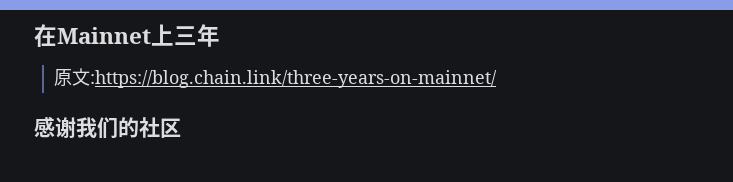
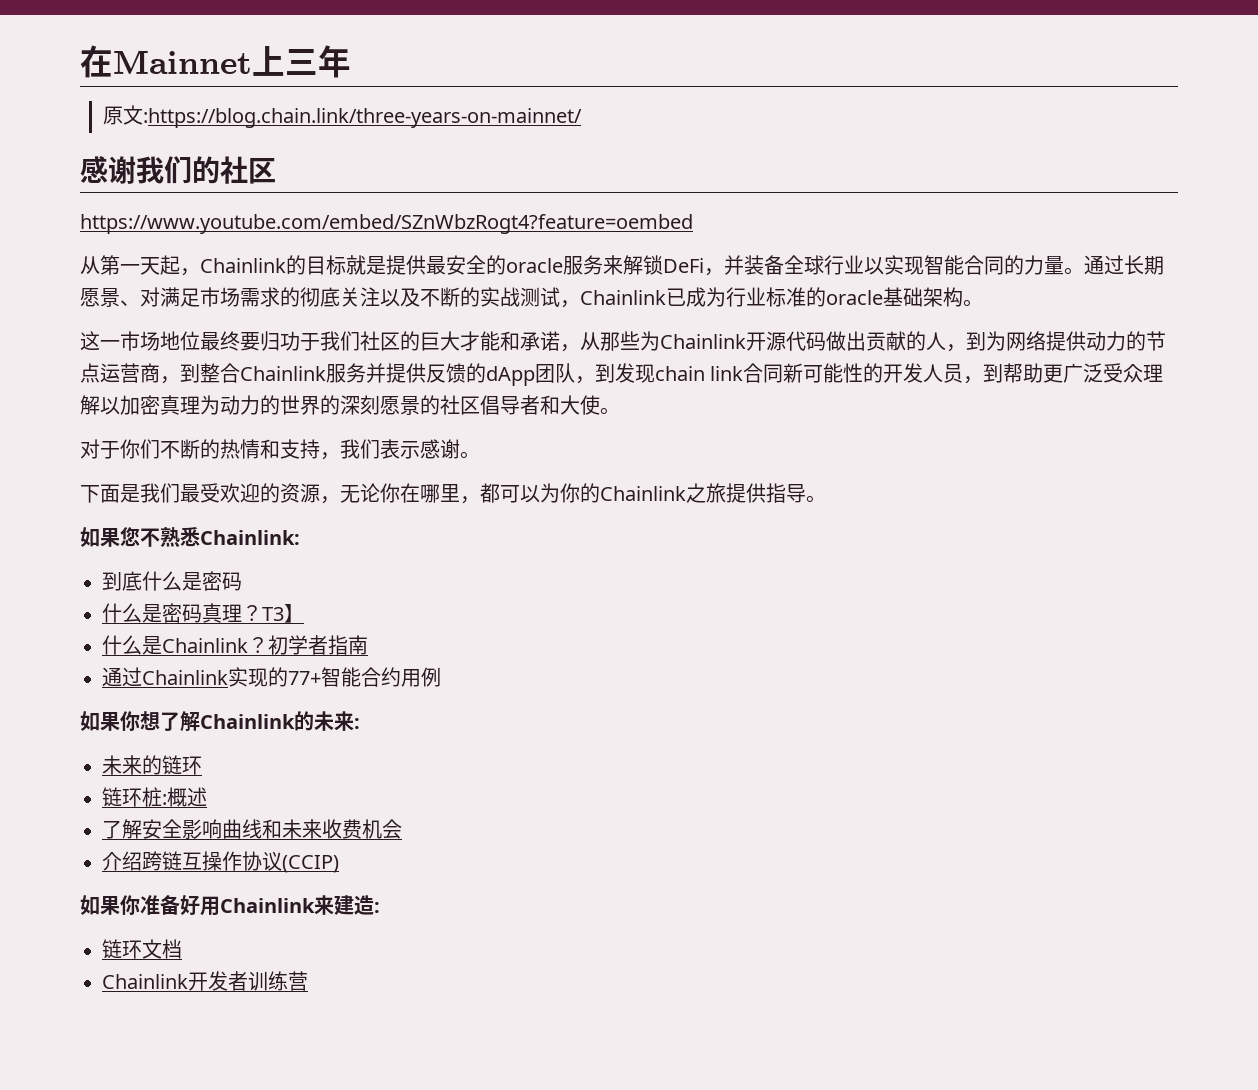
(181, 128) none -> [80,214,693,234] [80,255,1164,276] [80,287,983,308] [80,331,1166,352] [80,363,1164,386] [80,395,620,415] [80,439,480,460] [80,483,826,504] [80,527,300,547] [102,571,242,591] [102,603,304,623] [102,635,368,655] [102,667,441,687] [80,711,360,732] [102,755,202,775] [102,787,207,807] [102,819,402,839] [102,851,339,873] [80,895,380,916] [102,939,182,959] [102,971,308,991] // https://www.youtube.com/embed/SZnWbzRogt4?feature=oembed // 从第一天起，Chainlink的目标就是提供最安全的oracle服务来解锁DeFi，并装备全球行业以实现智能合同的力量。通过长期愿景、对满足市场需求的彻底关注以及不断的实战测试，Chainlink已成为行业标准的oracle基础架构。 // 这一市场地位最终要归功于我们社区的巨大才能和承诺，从那些为Chainlink开源代码做出贡献的人，到为网络提供动力的节点运营商，到整合Chainlink服务并提供反馈的dApp团队，到发现chain link合同新可能性的开发人员，到帮助更广泛受众理解以加密真理为动力的世界的深刻愿景的社区倡导者和大使。 // 对于你们不断的热情和支持，我们表示感谢。 // 下面是我们最受欢迎的资源，无论你在哪里，都可以为你的Chainlink之旅提供指导。 // 如果您不熟悉Chainlink: // 到底什么是密码 // 什么是密码真理？T3】 // 什么是Chainlink？初学者指南 // 通过Chainlink实现的77+智能合约用例 // 如果你想了解Chainlink的未来: // 未来的链环 // 链环桩:概述 // 了解安全影响曲线和未来收费机会 // 介绍跨链互操作协议(CCIP) // 如果你准备好用Chainlink来建造: // 链环文档 // Chainlink开发者训练营

